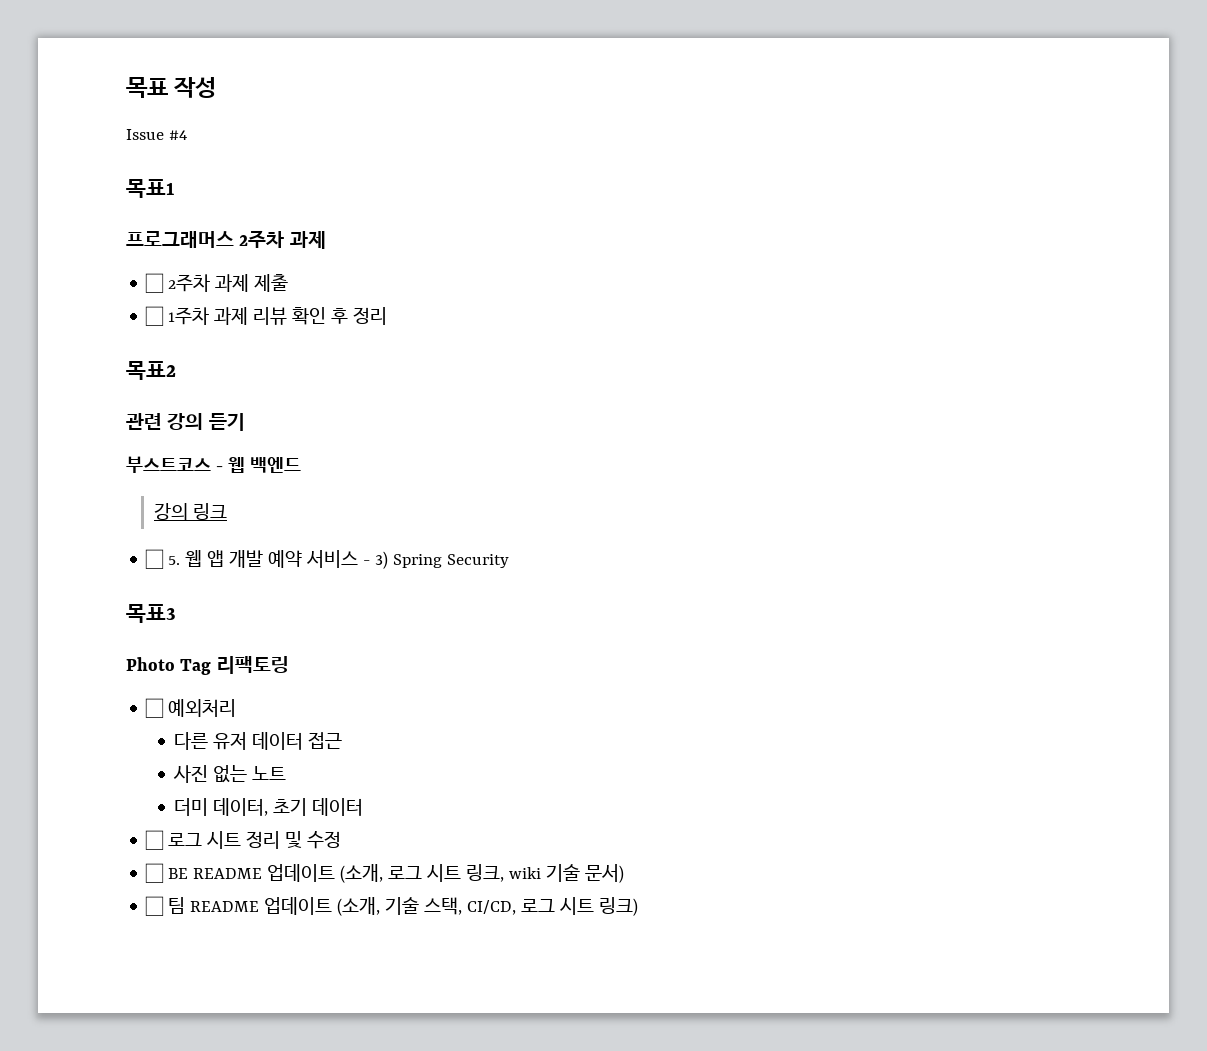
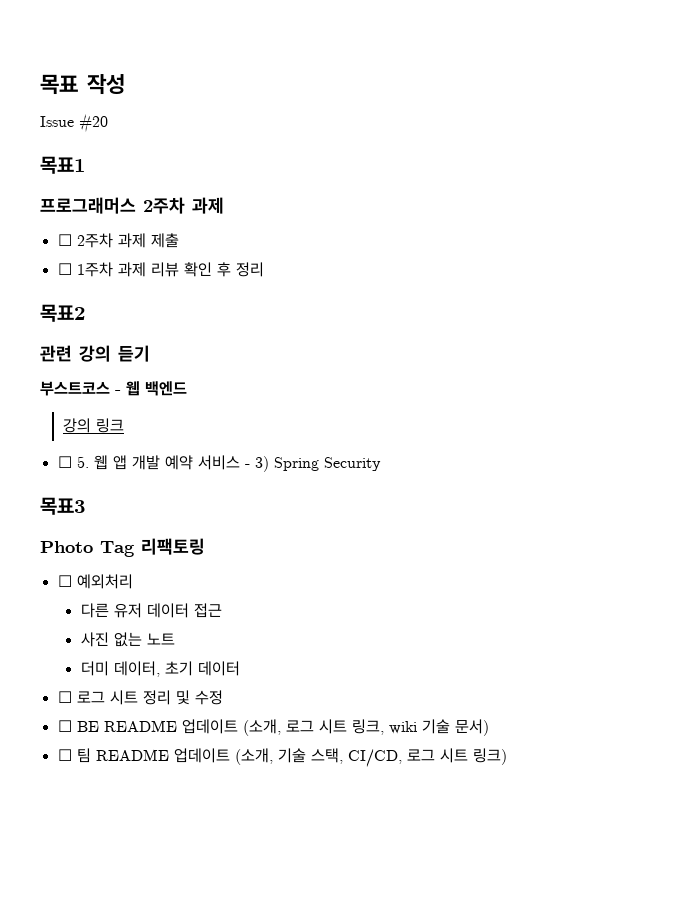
[168,130,187,140] #4 -> [79,113,108,133] #20

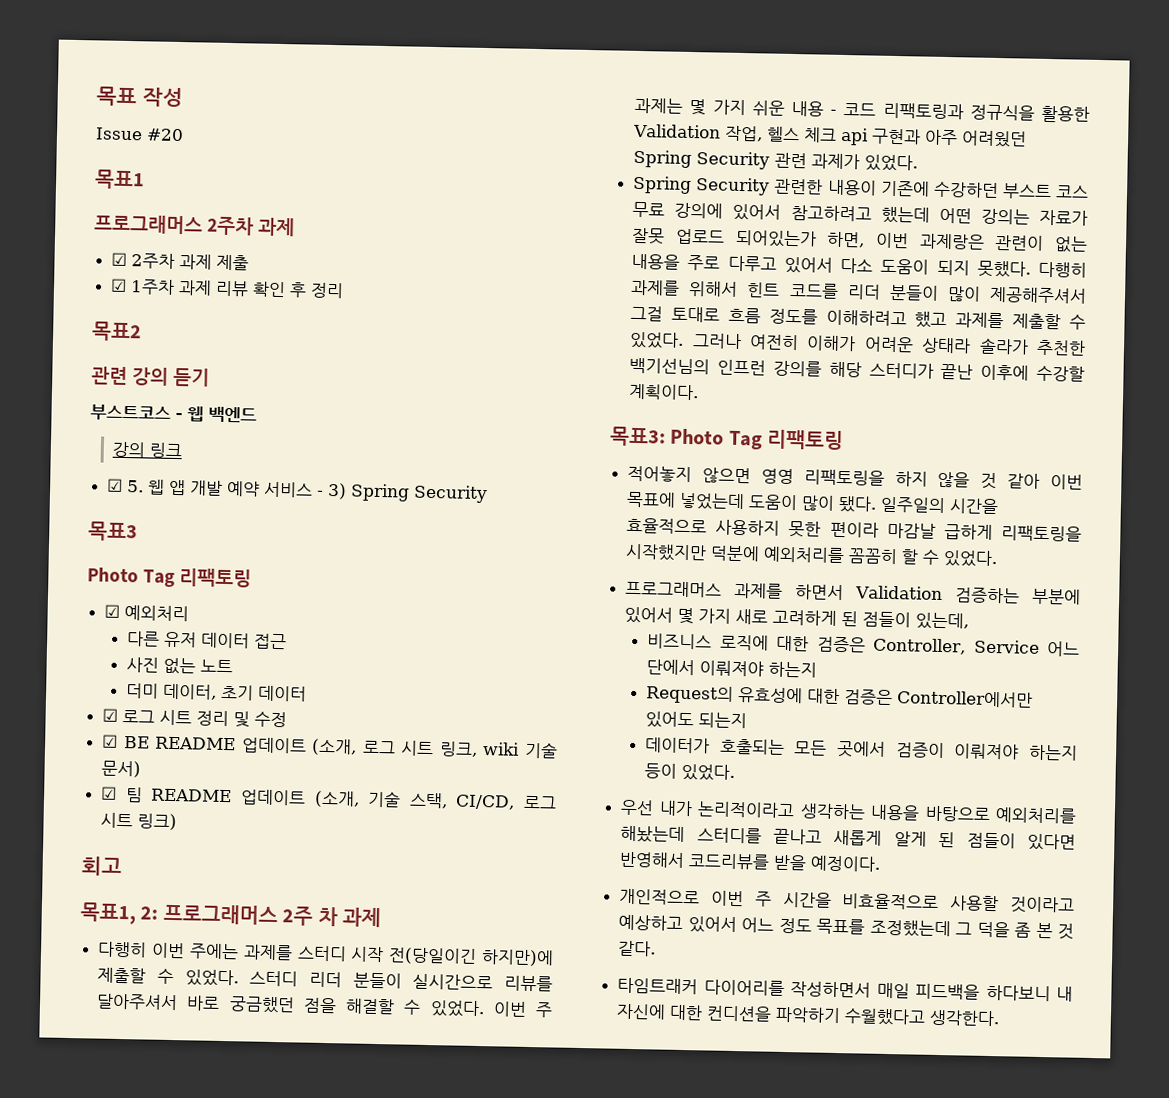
[57,234,72,246] ☐ -> [111,252,128,267] ☑
[57,263,72,275] ☐ -> [110,278,128,293] ☑
[57,456,72,468] ☐ -> [107,478,124,492] ☑
[57,575,72,587] ☐ -> [104,604,121,618] ☑
[57,691,72,703] ☐ -> [102,708,119,722] ☑
[57,720,72,732] ☐ -> [102,734,119,748] ☑
[57,749,72,761] ☐ -> [101,786,118,800] ☑
(507, 756) none -> [81,856,122,877] [80,902,381,928] [97,941,554,967] [97,967,553,992] [96,993,553,1018] [634,97,1090,123] [633,123,1028,148] [633,149,919,172] [632,175,1089,200] [632,201,1088,226] [631,227,1088,253] [631,253,1087,278] [630,279,1087,304] [630,305,1086,330] [629,331,1086,356] [629,357,1085,382] [628,383,700,401] [610,426,845,451] [627,465,1083,490] [626,491,1000,515] [626,517,1082,542] [625,543,999,568] [625,580,1081,605] [624,606,970,630] [647,633,1080,657] [646,659,818,678] [646,685,1034,708] [645,711,748,729] [645,737,1078,761] [644,763,736,781] [620,799,1077,824] [620,825,1076,851] [619,851,882,872] [619,888,1075,914] [618,914,1074,940] [618,940,657,957] [617,977,1073,1002] [616,1003,1001,1027] // 회고 // 목표1, 2: 프로그래머스 2주 차 과제 // 다행히 이번 주에는 과제를 스터디 시작 전(당일이긴 하지만)에 제출할 수 있었다. 스터디 리더 분들이 실시간으로 리뷰를 달아주셔서 바로 궁금했던 점을 해결할 수 있었다. 이번 주 과제는 몇 가지 쉬운 내용 - 코드 리팩토링과 정규식을 활용한 Validation 작업, 헬스 체크 api 구현과 아주 어려웠던 Spring Security 관련 과제가 있었다. // Spring Security 관련한 내용이 기존에 수강하던 부스트 코스 무료 강의에 있어서 참고하려고 했는데 어떤 강의는 자료가 잘못 업로드 되어있는가 하면, 이번 과제랑은 관련이 없는 내용을 주로 다루고 있어서 다소 도움이 되지 못했다. 다행히 과제를 위해서 힌트 코드를 리더 분들이 많이 제공해주셔서 그걸 토대로 흐름 정도를 이해하려고 했고 과제를 제출할 수 있었다. 그러나 여전히 이해가 어려운 상태라 솔라가 추천한 백기선님의 인프런 강의를 해당 스터디가 끝난 이후에 수강할 계획이다. // 목표3: Photo Tag 리팩토링 // 적어놓지 않으면 영영 리팩토링을 하지 않을 것 같아 이번 목표에 넣었는데 도움이 많이 됐다. 일주일의 시간을 효율적으로 사용하지 못한 편이라 마감날 급하게 리팩토링을 시작했지만 덕분에 예외처리를 꼼꼼히 할 수 있었다. // 프로그래머스 과제를 하면서 Validation 검증하는 부분에 있어서 몇 가지 새로 고려하게 된 점들이 있는데, // 비즈니스 로직에 대한 검증은 Controller, Service 어느 단에서 이뤄져야 하는지 // Request의 유효성에 대한 검증은 Controller에서만 있어도 되는지 // 데이터가 호출되는 모든 곳에서 검증이 이뤄져야 하는지 등이 있었다. // 우선 내가 논리적이라고 생각하는 내용을 바탕으로 예외처리를 해놨는데 스터디를 끝나고 새롭게 알게 된 점들이 있다면 반영해서 코드리뷰를 받을 예정이다. // 개인적으로 이번 주 시간을 비효율적으로 사용할 것이라고 예상하고 있어서 어느 정도 목표를 조정했는데 그 덕을 좀 본 것 같다. // 타임트래커 다이어리를 작성하면서 매일 피드백을 하다보니 내 자신에 대한 컨디션을 파악하기 수월했다고 생각한다.

